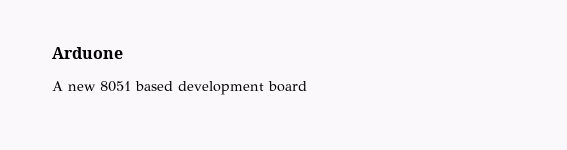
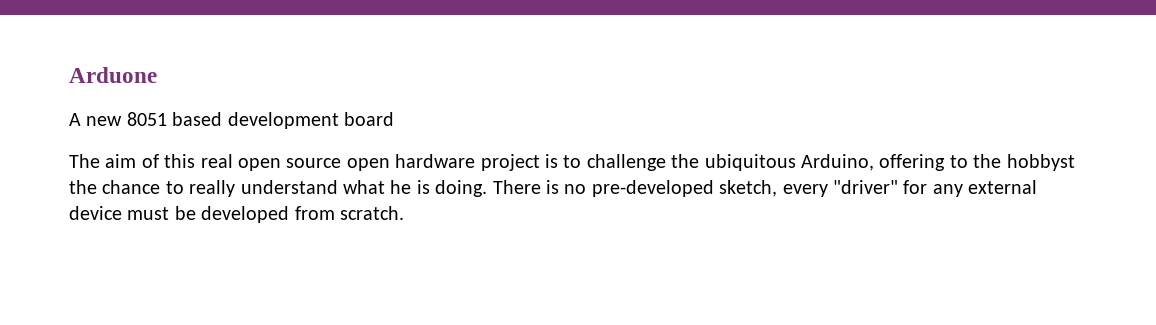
(307, 86) none -> [69,154,1075,171] [69,180,1038,197] [69,206,404,223] // The aim of this real open source open hardware project is to challenge the ubiquitous Arduino, offering to the hobbyst the chance to really understand what he is doing. There is no pre-developed sketch, every "driver" for any external device must be developed from scratch.

